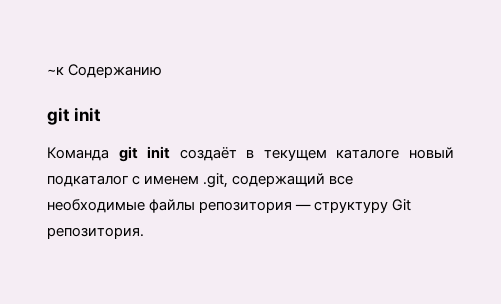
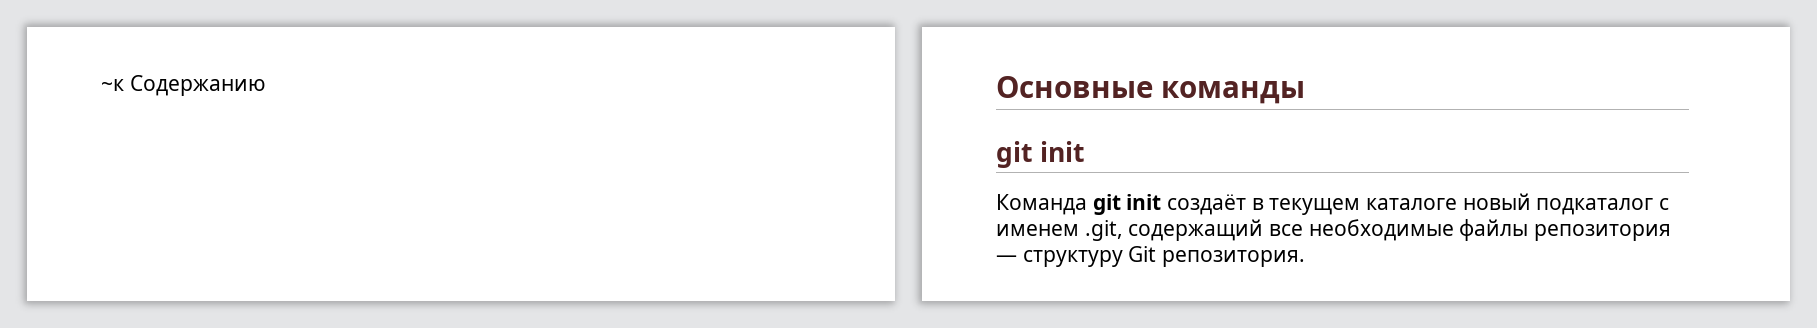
(163, 71) none -> [996,76,1305,104] // Основные команды

